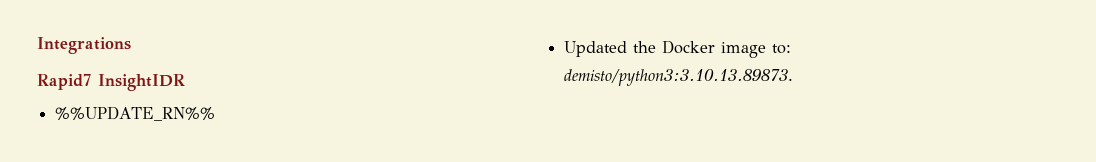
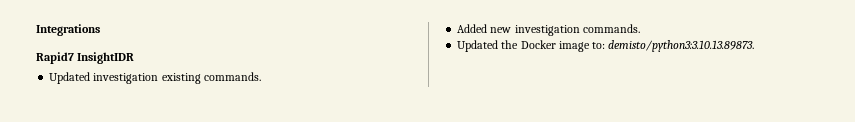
[55,106,216,121] %%UPDATE_RN%% -> [49,72,261,84] [457,24,640,36] Updated investigation existing commands. // Added new investigation commands.

